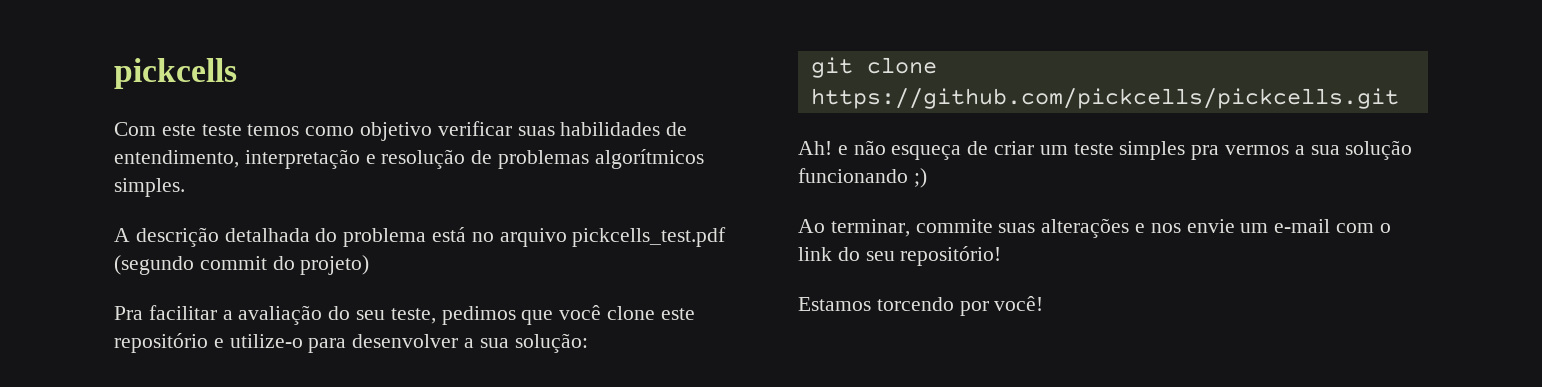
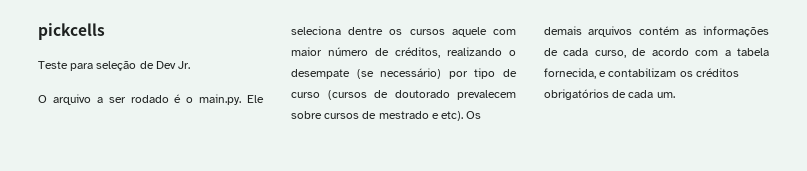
[114,121,688,141] [114,149,704,169] [114,178,185,197] [114,227,727,247] [114,255,370,275] [114,305,695,325] [114,333,588,353] [810,57,937,78] [810,88,1399,109] [798,140,1413,160] [798,168,927,188] [798,218,1391,238] [798,246,1002,266] [798,296,1044,316] Com este teste temos como objetivo verificar suas habilidades de entendimento, interpretação e resolução de problemas algorítmicos simples. // A descrição detalhada do problema está no arquivo pickcells_test.pdf (segundo commit do projeto) // Pra facilitar a avaliação do seu teste, pedimos que você clone este repositório e utilize-o para desenvolver a sua solução: // git clone https://github.com/pickcells/pickcells.git // Ah! e não esqueça de criar um teste simples pra vermos a sua solução funcionando ;) // Ao terminar, commite suas alterações e nos envie um e-mail com o link do seu repositório! // Estamos torcendo por você! -> [38,61,191,71] [38,94,264,105] [291,26,516,37] [291,47,516,58] [291,68,517,79] [291,90,516,100] [291,111,482,121] [544,26,769,37] [544,48,769,58] [544,68,739,79] [544,89,675,100] Teste para seleção de Dev Jr. // O arquivo a ser rodado é o main.py. Ele seleciona dentre os cursos aquele com maior número de créditos, realizando o desempate (se necessário) por tipo de curso (cursos de doutorado prevalecem sobre cursos de mestrado e etc). Os demais arquivos contém as informações de cada curso, de acordo com a tabela fornecida, e contabilizam os créditos obrigatórios de cada um.

